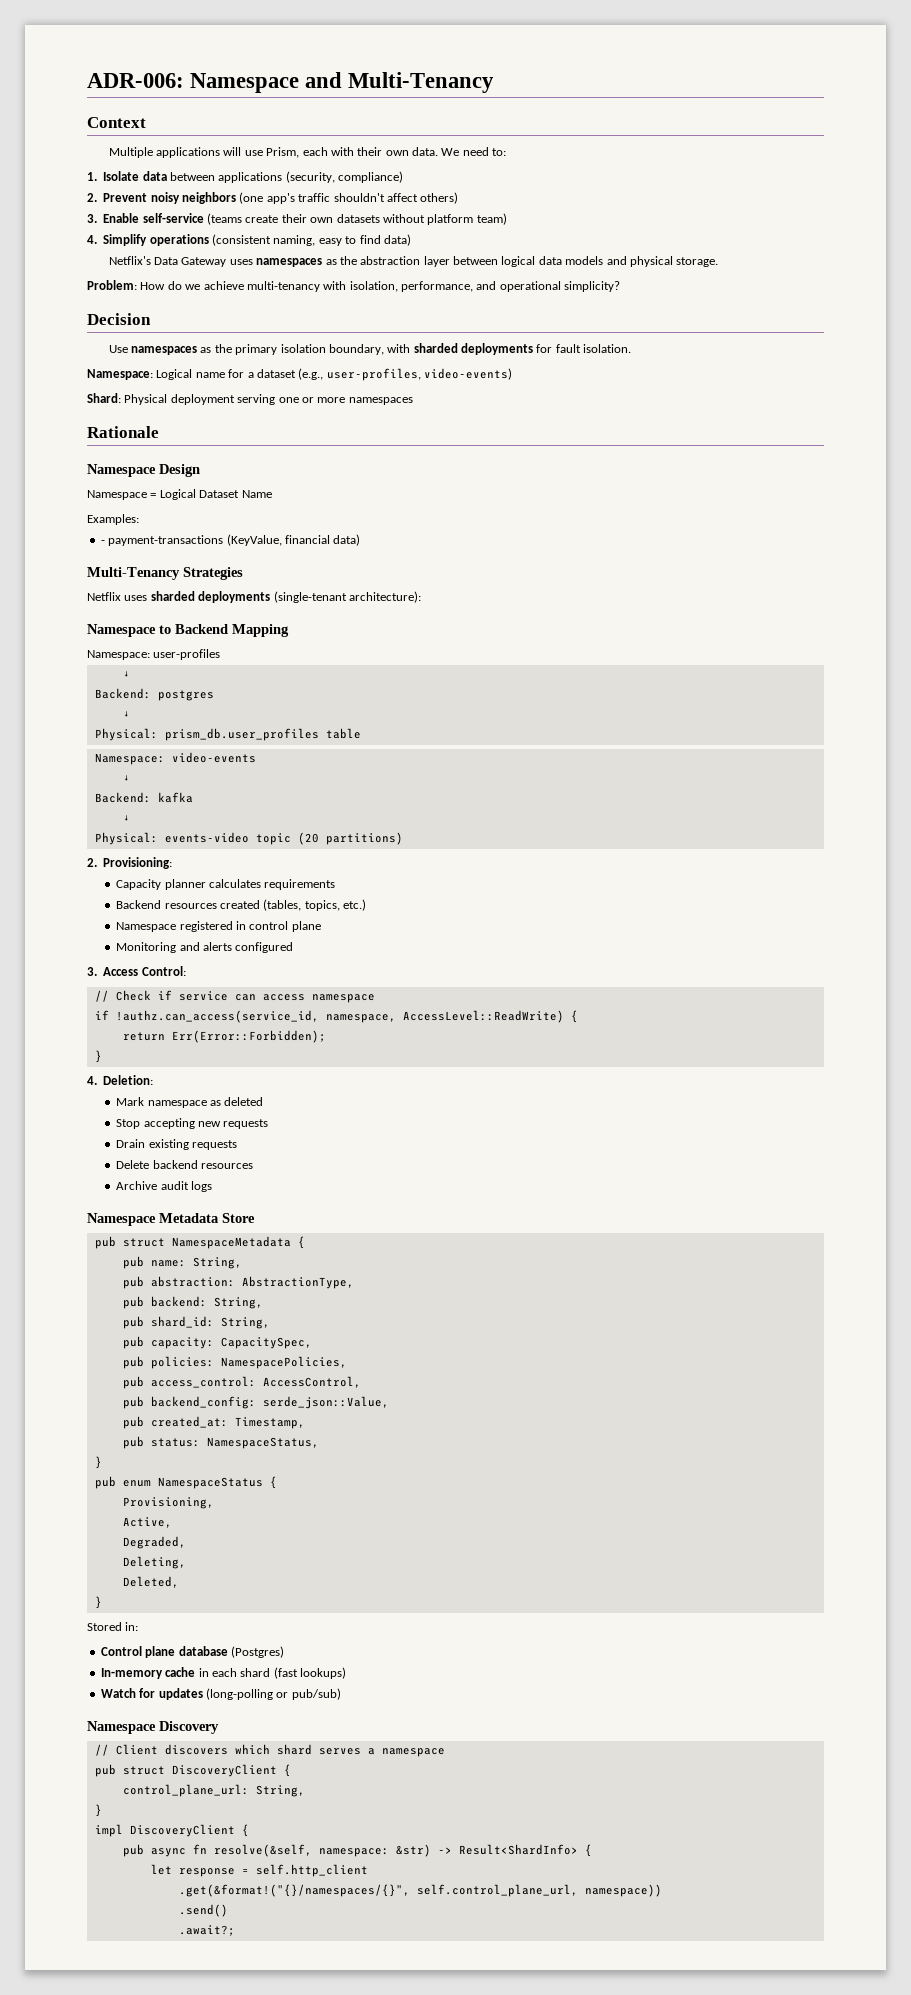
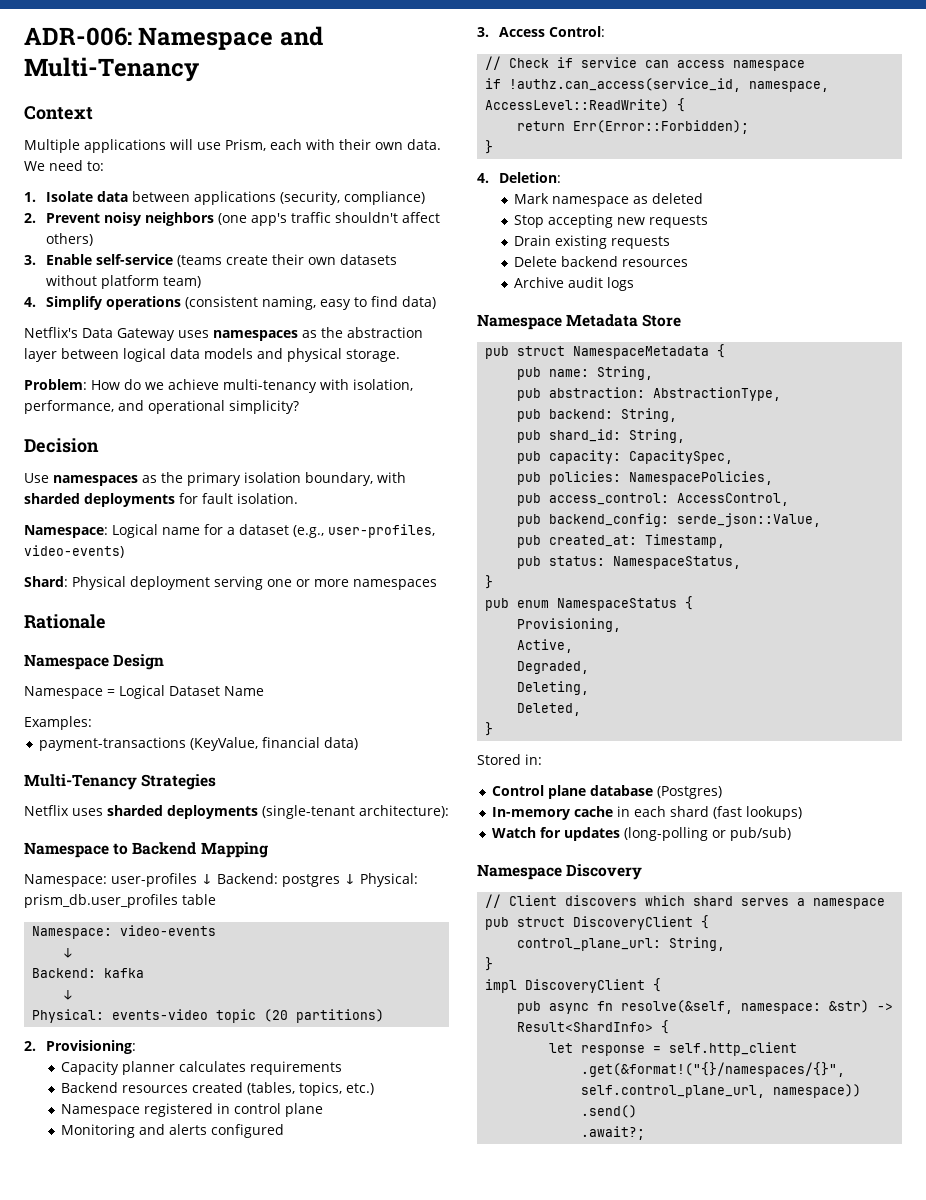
[100,540,105,544] - -> (92, 723) none
[122,671,130,678] // ↓ // -> [201,874,213,884] ↓
[122,711,130,718] // ↓ // -> [344,874,356,884] ↓

